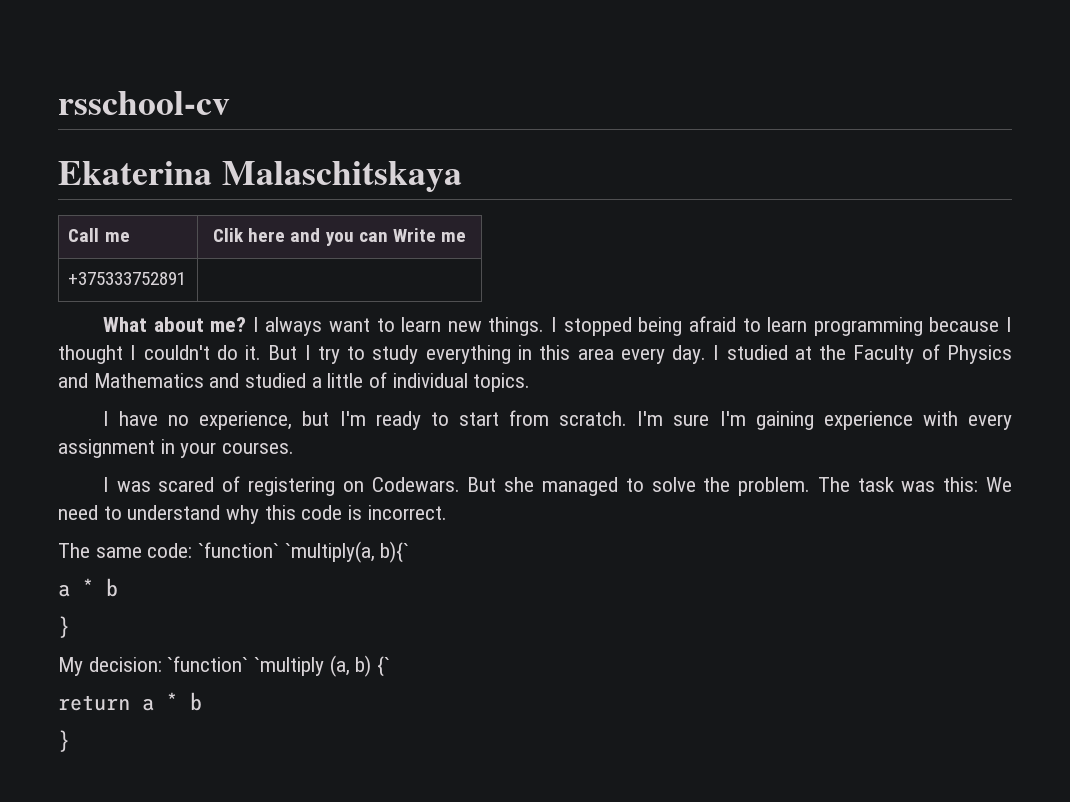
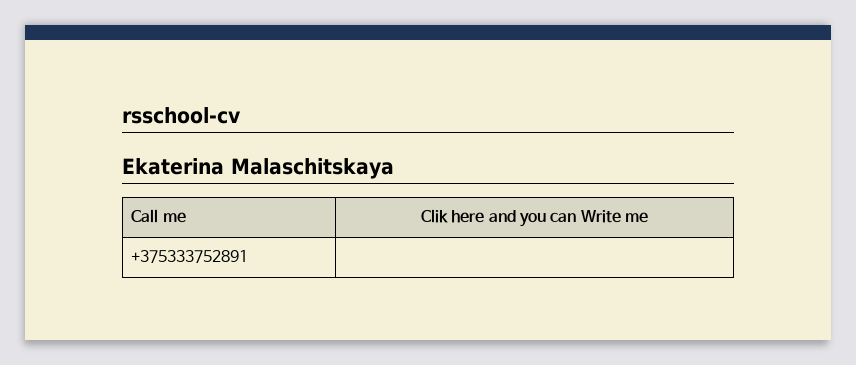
[102,316,1012,336] [58,344,1012,364] [58,372,531,392] [102,410,1013,430] [58,439,295,458] [102,476,1012,496] [58,505,447,524] [58,541,410,563] [58,578,118,597] [58,616,70,638] [58,655,391,677] [58,692,202,711] [58,730,70,752] // What about me? I always want to learn new things. I stopped being afraid to learn programming because I thought I couldn't do it. But I try to study everything in this area every day. I studied at the Faculty of Physics and Mathematics and studied a little of individual topics. // I have no experience, but I'm ready to start from scratch. I'm sure I'm gaining experience with every assignment in your courses. // I was scared of registering on Codewars. But she managed to solve the problem. The task was this: We need to understand why this code is incorrect. // The same code: `function` `multiply(a, b){` // a * b // } // My decision: `function` `multiply (a, b) {` // return a * b // } -> (249, 256) none

